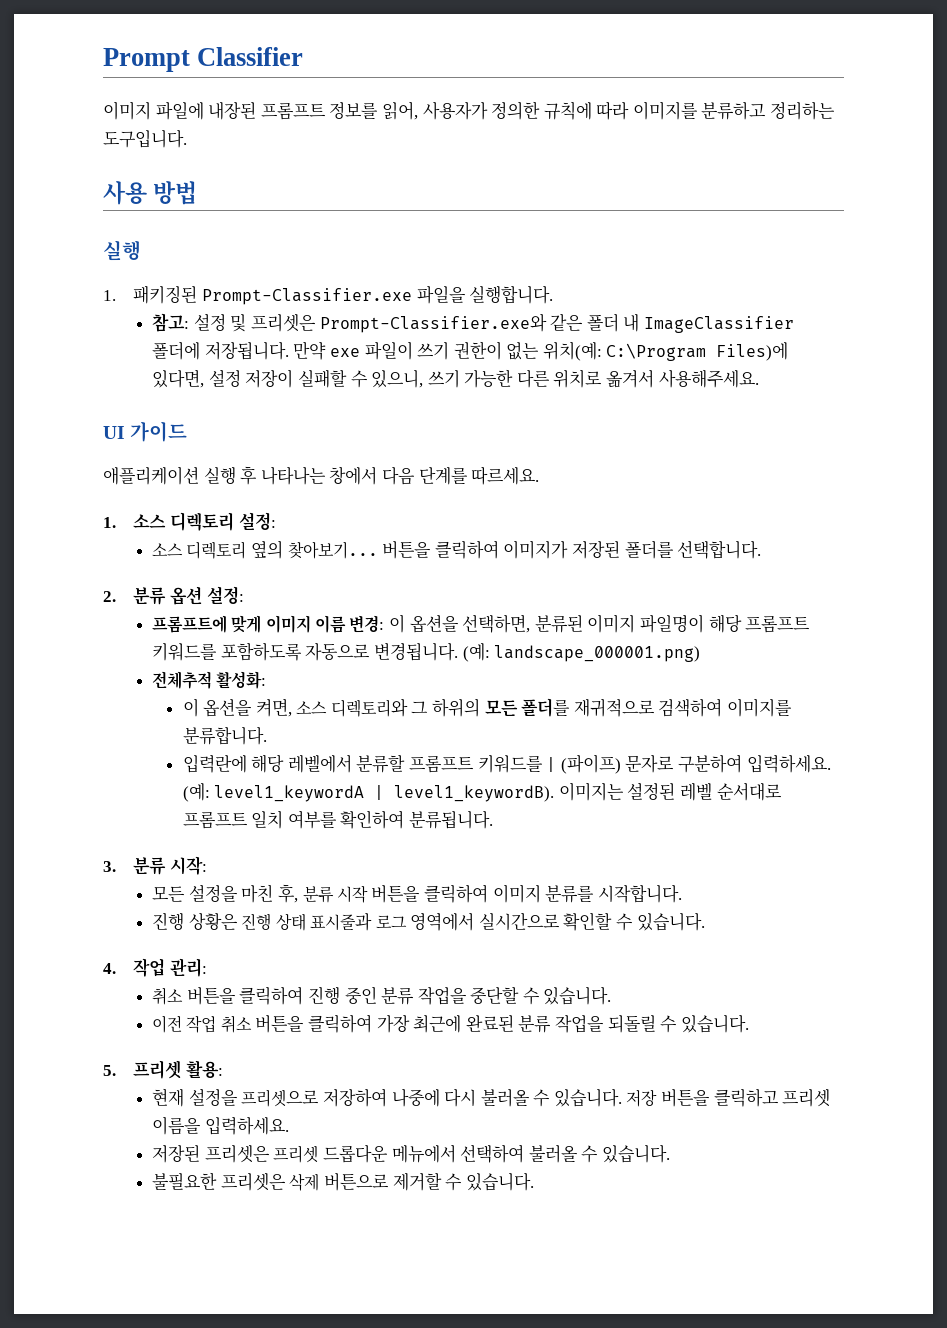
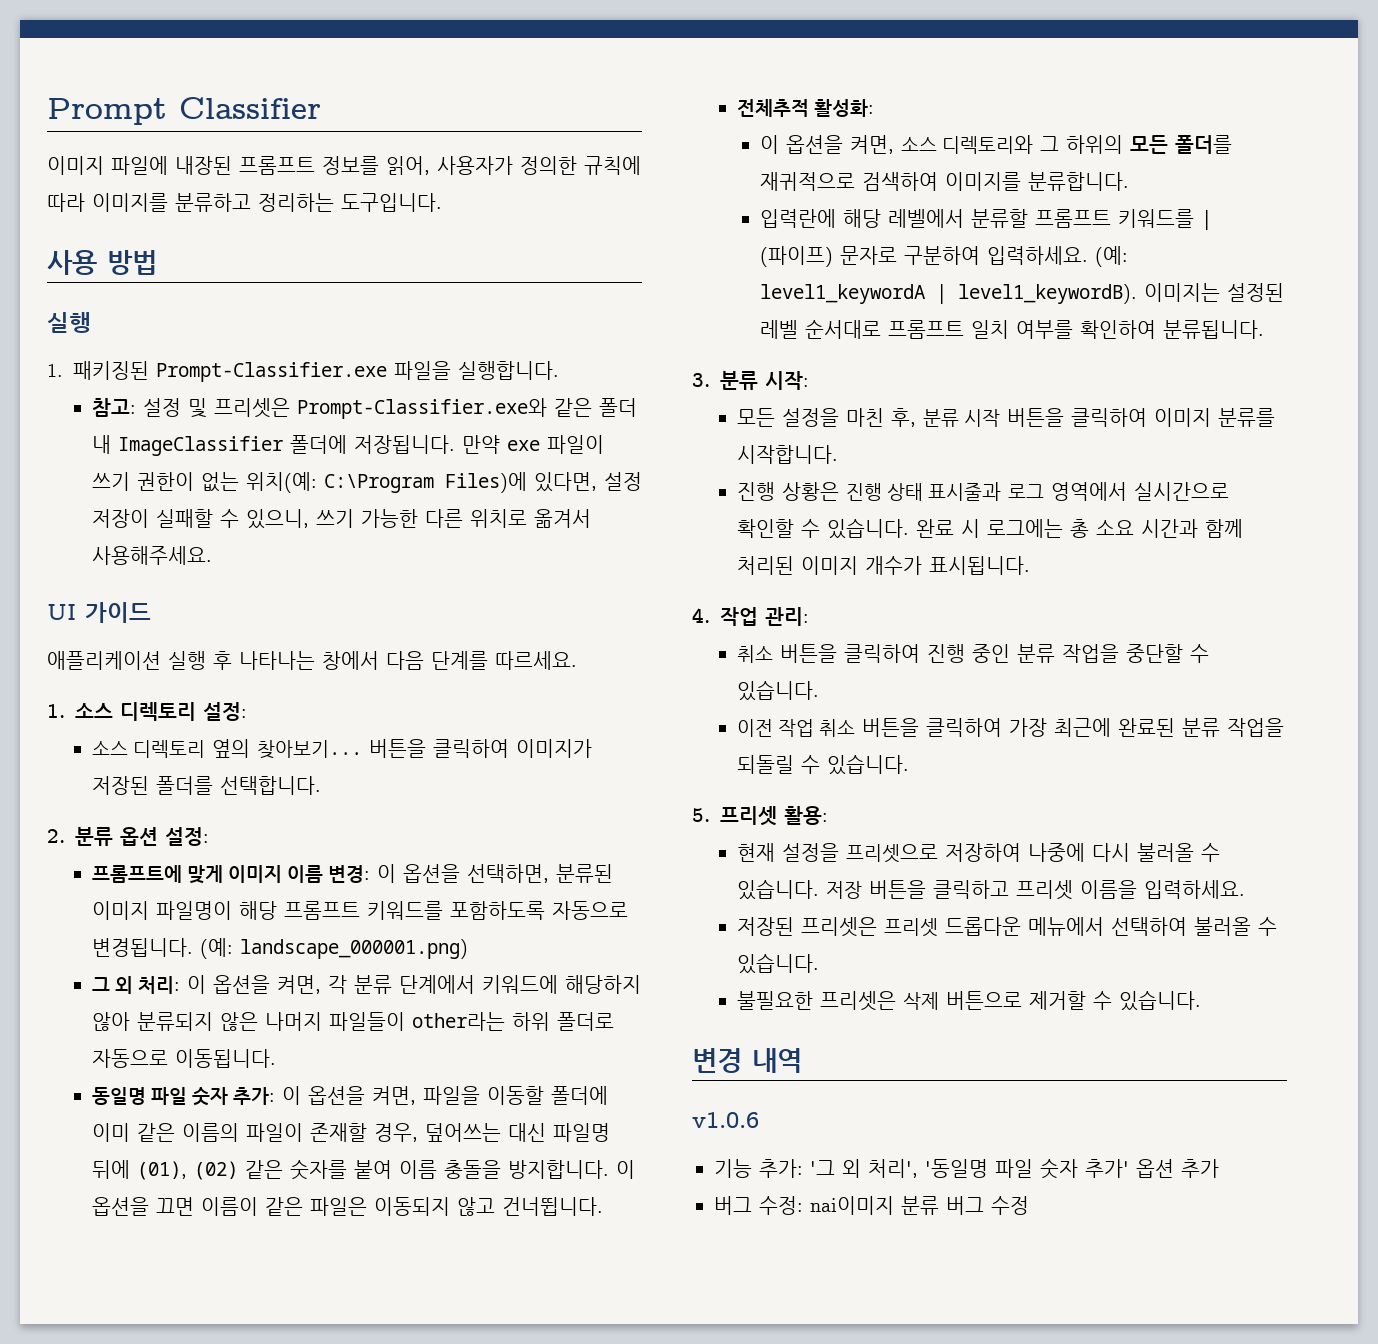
(701, 653) none -> [91,975,642,994] [91,1012,614,1031] [91,1049,276,1068] [91,1086,609,1106] [91,1123,610,1142] [91,1159,635,1180] [91,1197,603,1216] // 그 외 처리: 이 옵션을 켜면, 각 분류 단계에서 키워드에 해당하지 않아 분류되지 않은 나머지 파일들이 other라는 하위 폴더로 자동으로 이동됩니다. // 동일명 파일 숫자 추가: 이 옵션을 켜면, 파일을 이동할 폴더에 이미 같은 이름의 파일이 존재할 경우, 덮어쓰는 대신 파일명 뒤에 (01), (02) 같은 숫자를 붙여 이름 충돌을 방지합니다. 이 옵션을 끄면 이름이 같은 파일은 이동되지 않고 건너뜁니다.
(705, 922) none -> [915,519,1243,538] [736,556,1030,575] 완료 시 로그에는 총 소요 시간과 함께 처리된 이미지 개수가 표시됩니다.
(534, 1182) none -> [692,1048,802,1073] [692,1112,759,1128] [714,1158,1219,1179] [714,1196,1029,1215] // 변경 내역 // v1.0.6 // 기능 추가: '그 외 처리', '동일명 파일 숫자 추가' 옵션 추가 // 버그 수정: nai이미지 분류 버그 수정

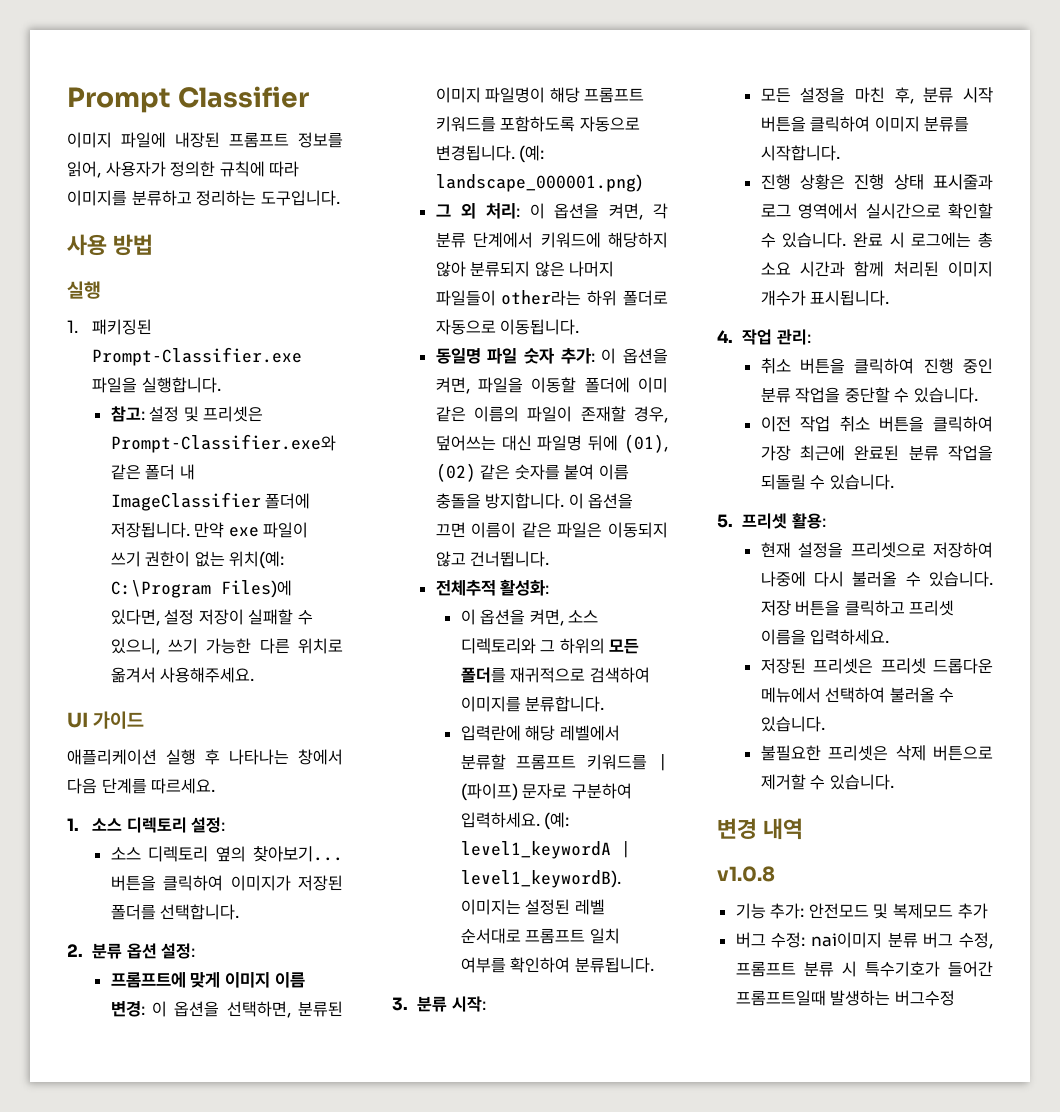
[692,1112,759,1128] v1.0.6 -> [717,866,775,882] v1.0.8
[810,1158,1174,1179] '그 외 처리', '동일명 파일 숫자 추가' 옵션 -> [808,903,954,919] 안전모드 및 복제모드
[991,1196,1029,1215] 수정 -> [959,932,993,949] [735,961,993,977] [735,990,955,1006] 수정, 프롬프트 분류 시 특수기호가 들어간 프롬프트일때 발생하는 버그수정

